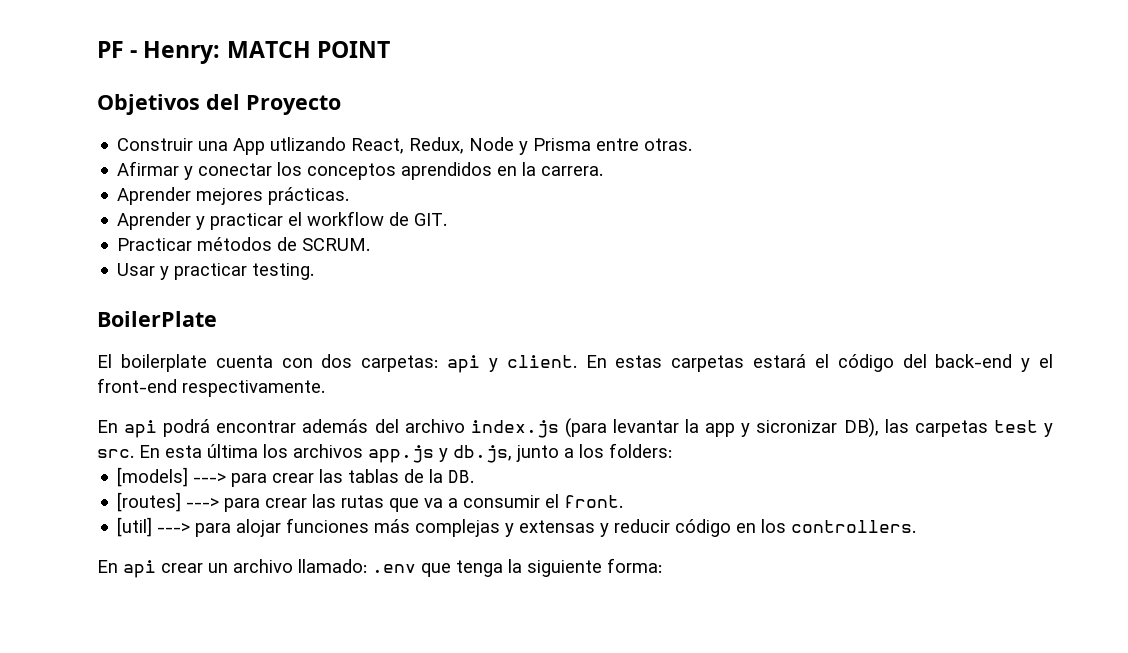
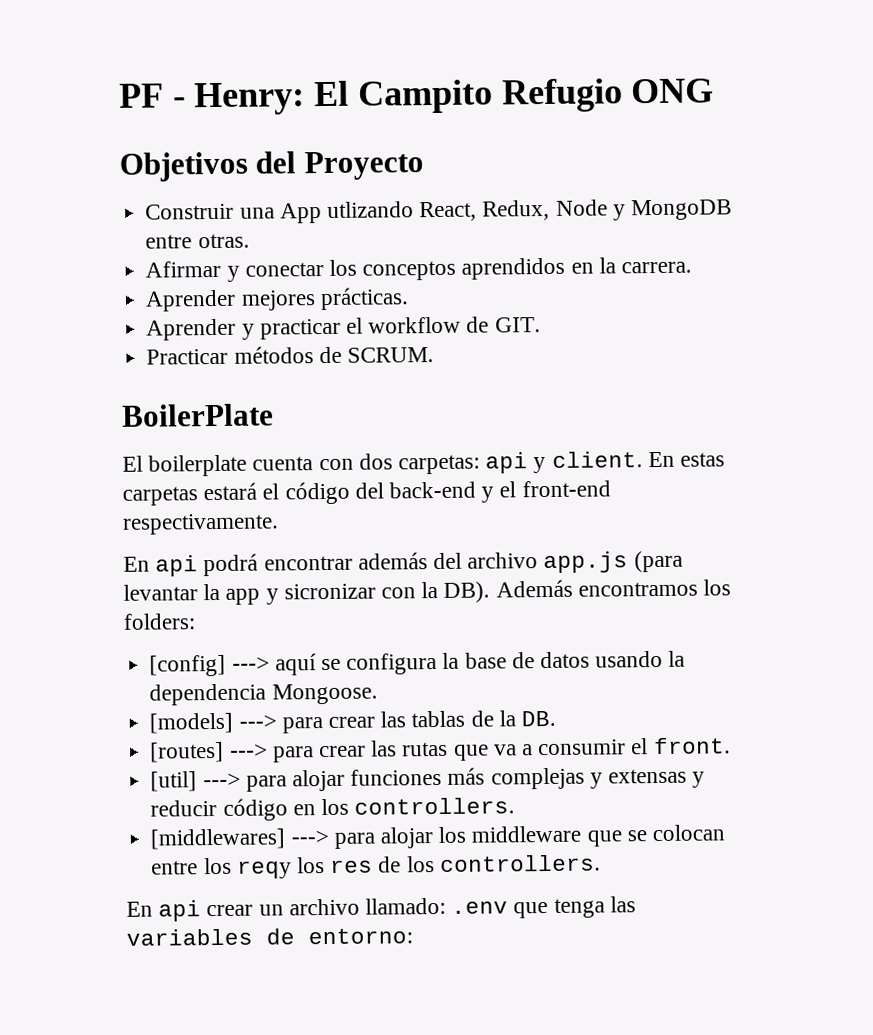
[226,41,390,58] MATCH POINT -> [314,78,715,114] El Campito Refugio ONG
[533,138,592,151] Prisma -> [630,199,732,221] MongoDB
[117,263,315,280] // Usar y practicar testing. -> (434, 355) none
[470,420,559,438] index.js -> [543,551,629,574] app.js
[843,418,1053,438] [97,443,672,463] DB), las carpetas test y src. En esta última los archivos app.js y db.js, junto a los folders: -> [381,579,732,603] [123,613,196,630] [149,650,686,677] [149,683,378,706] con la DB). Además encontramos los folders: // [config] ---> aquí se configura la base de datos usando la dependencia Mongoose.
(917, 526) none -> [150,824,725,850] [151,854,601,879] // [middlewares] ---> para alojar los middleware que se colocan entre los reqy los res de los controllers.
[508,558,662,577] la siguiente forma: -> [609,896,636,913] [126,928,413,946] las variables de entorno:

